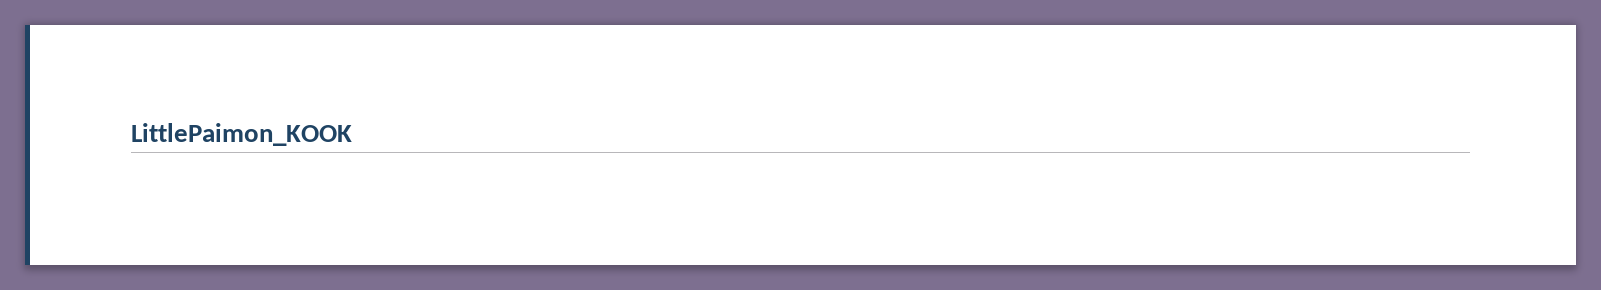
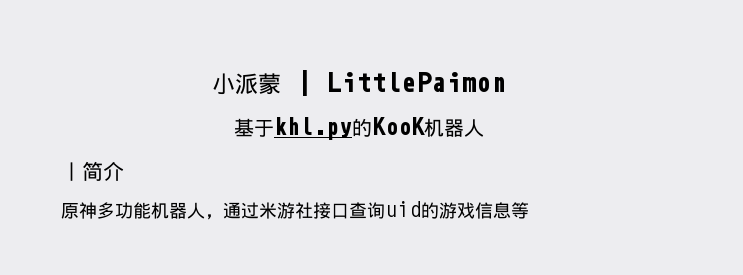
[131,123,352,146] LittlePaimon_KOOK -> [212,70,506,96] [234,117,484,140] [61,161,124,181] [61,201,529,220] 小派蒙 | LittlePaimon // 基于khl.py的KooK机器人 // 丨简介 // 原神多功能机器人，通过米游社接口查询uid的游戏信息等

